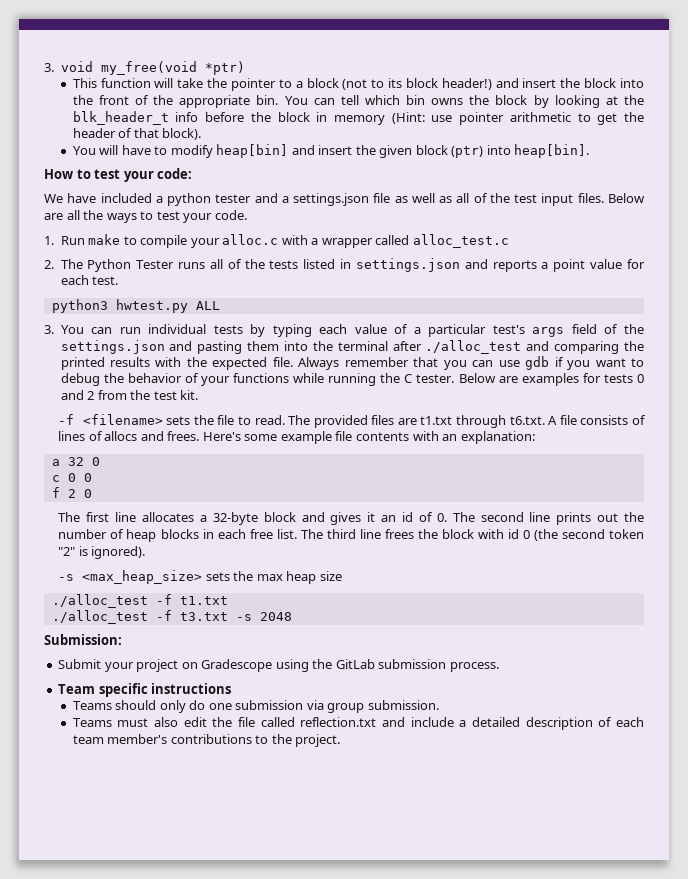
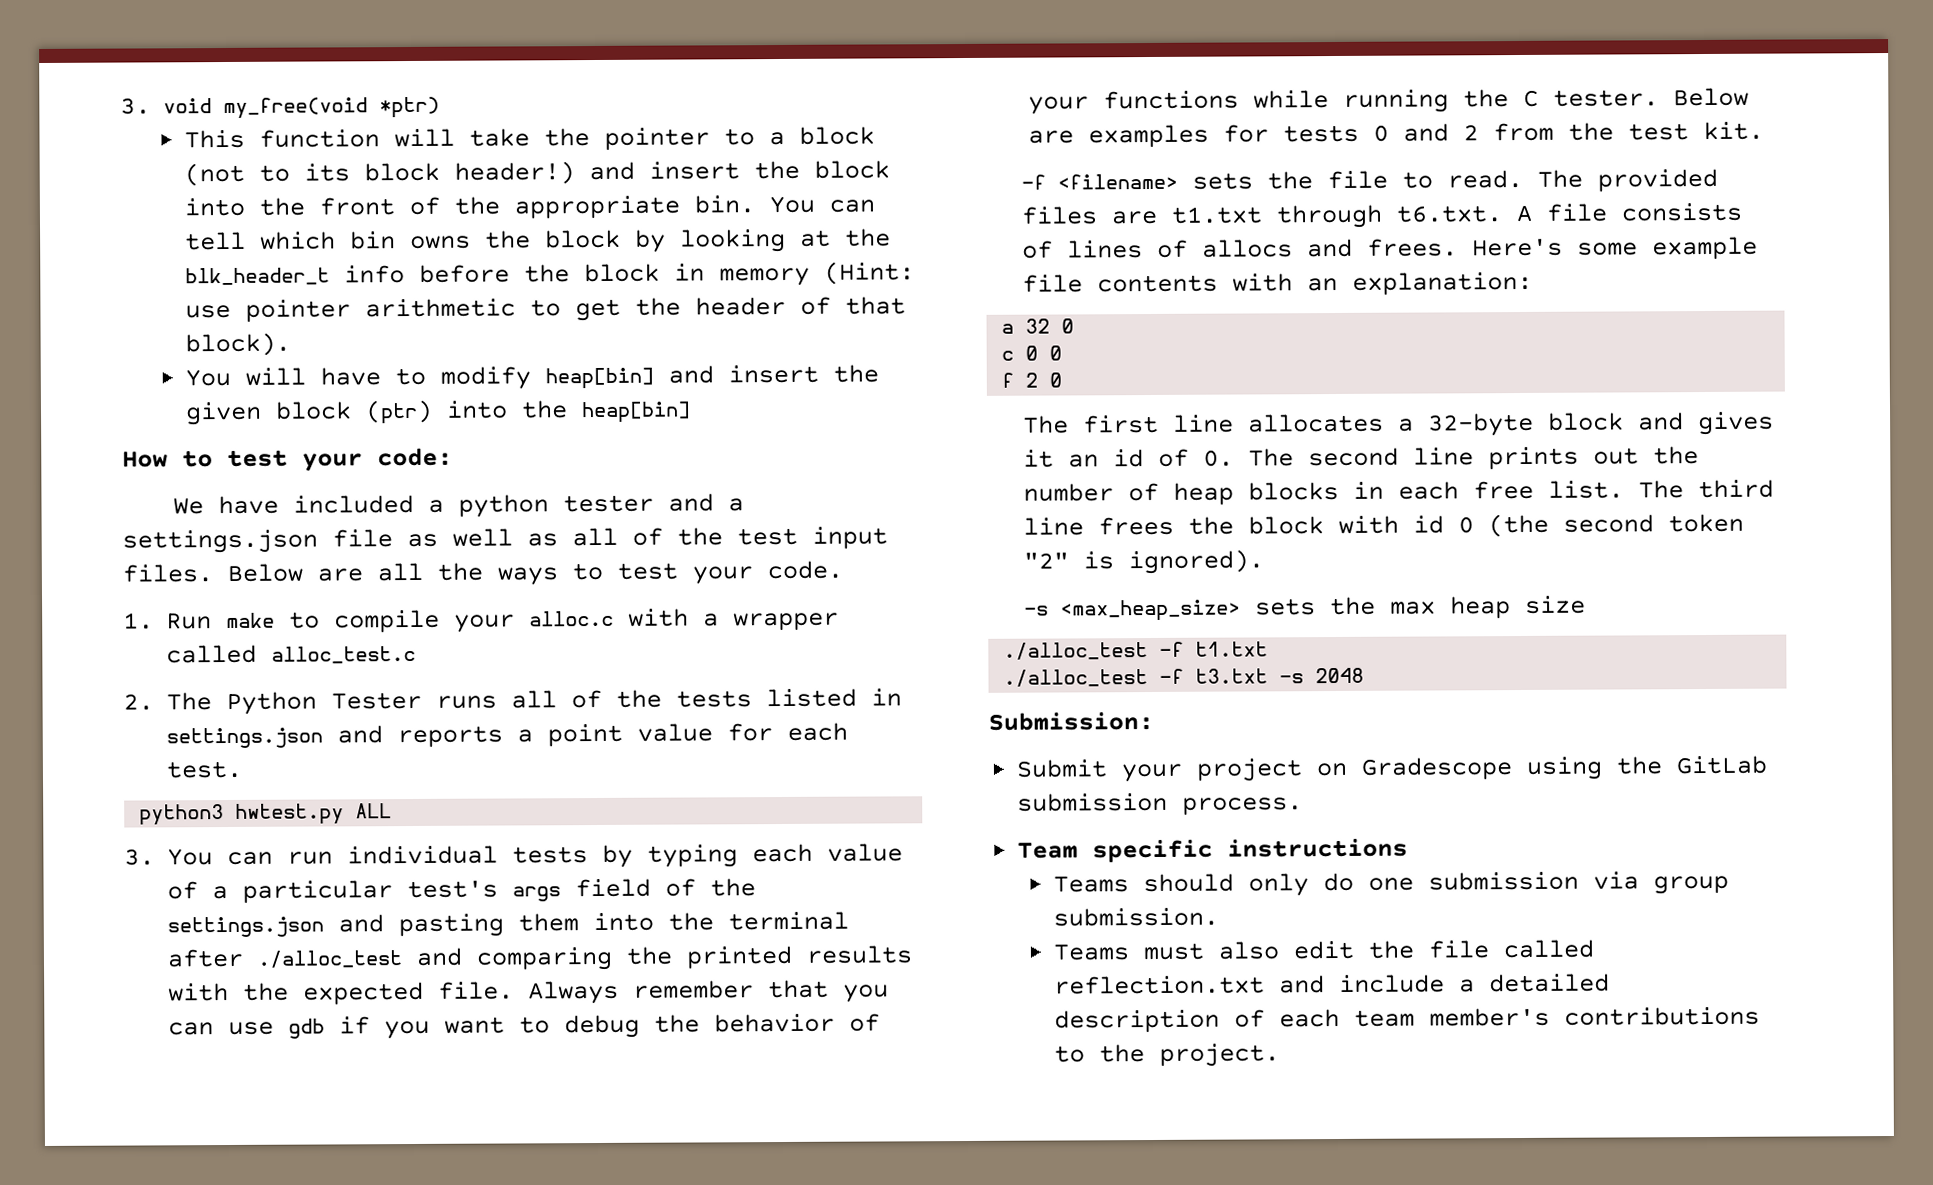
[514,144,590,158] heap[bin]. -> [521,400,692,424] the heap[bin]

